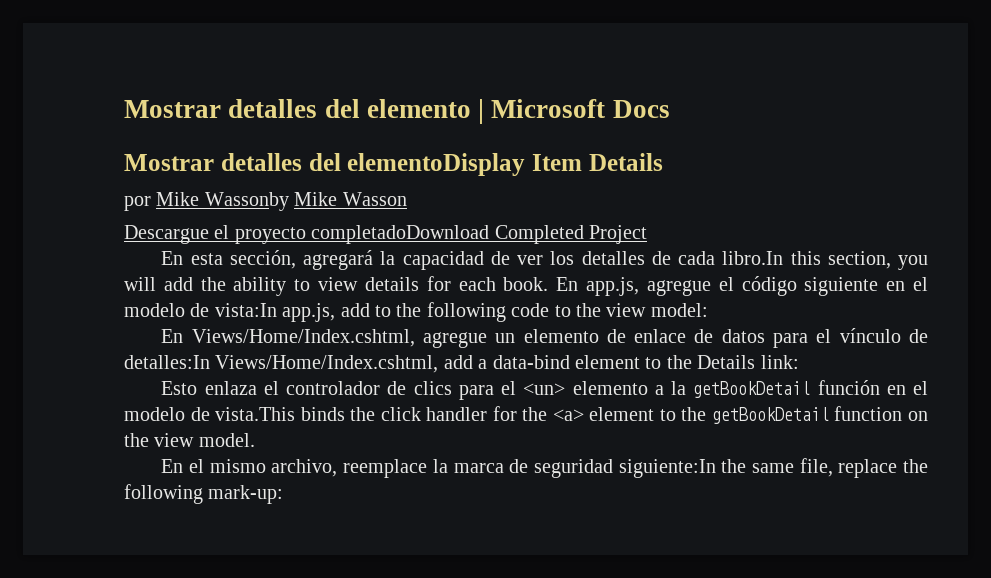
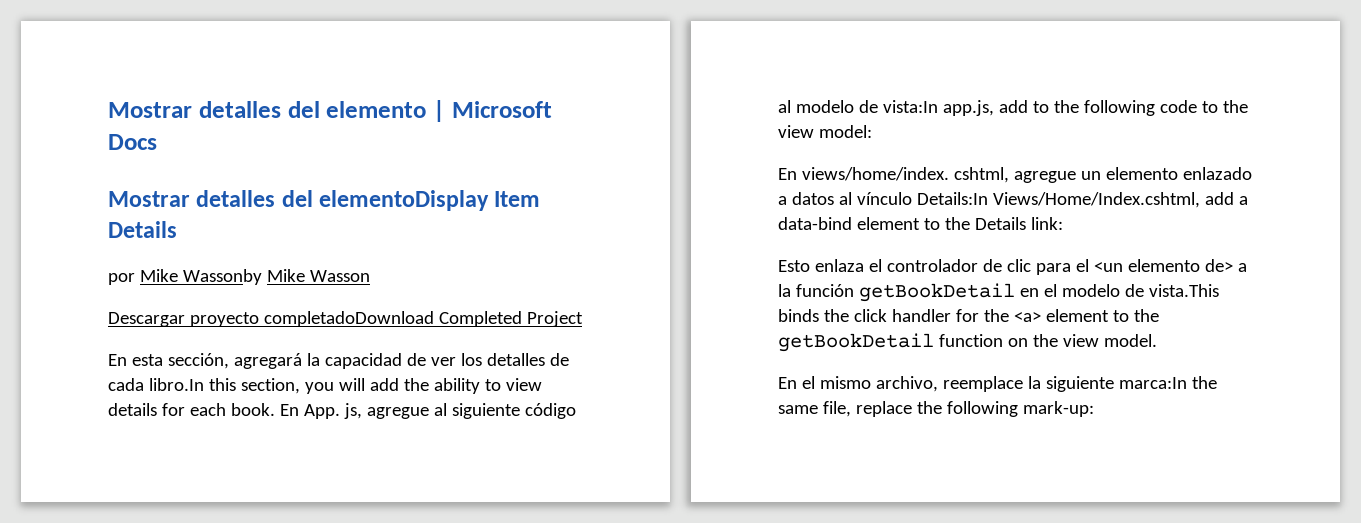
[124,225,230,244] Descargue el -> [108,312,185,327] Descargar
[586,276,929,296] app.js, agregue el código siguiente en el -> [303,403,576,419] [778,100,791,113] App. js, agregue al siguiente código al
[191,329,415,347] Views/Home/Index.cshtml, -> [801,167,1009,183] views/home/index. cshtml,
[606,328,928,348] [124,355,210,369] de enlace de datos para el vínculo de detalles:In -> [1182,167,1252,180] [778,192,988,205] enlazado a datos al vínculo Details:In
[413,380,880,400] clics para el <un> elemento a la getBookDetail función -> [1006,259,1247,275] [778,283,1015,302] clic para el <un elemento de> a la función getBookDetail
[453,459,716,478] marca de seguridad siguiente:In -> [1045,376,1187,392] siguiente marca:In

